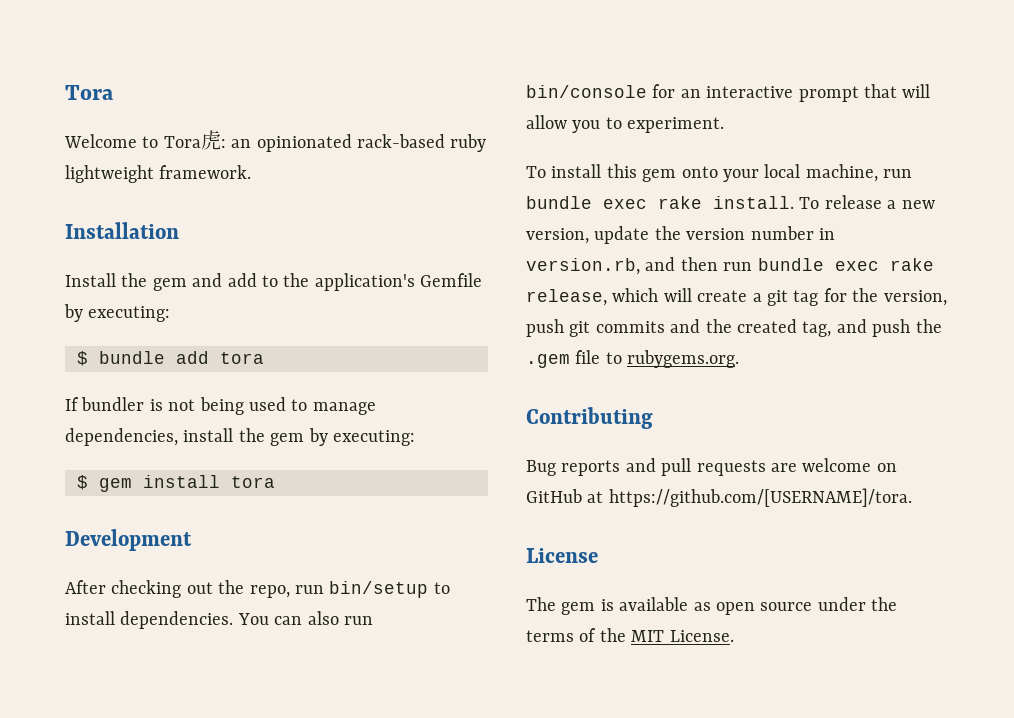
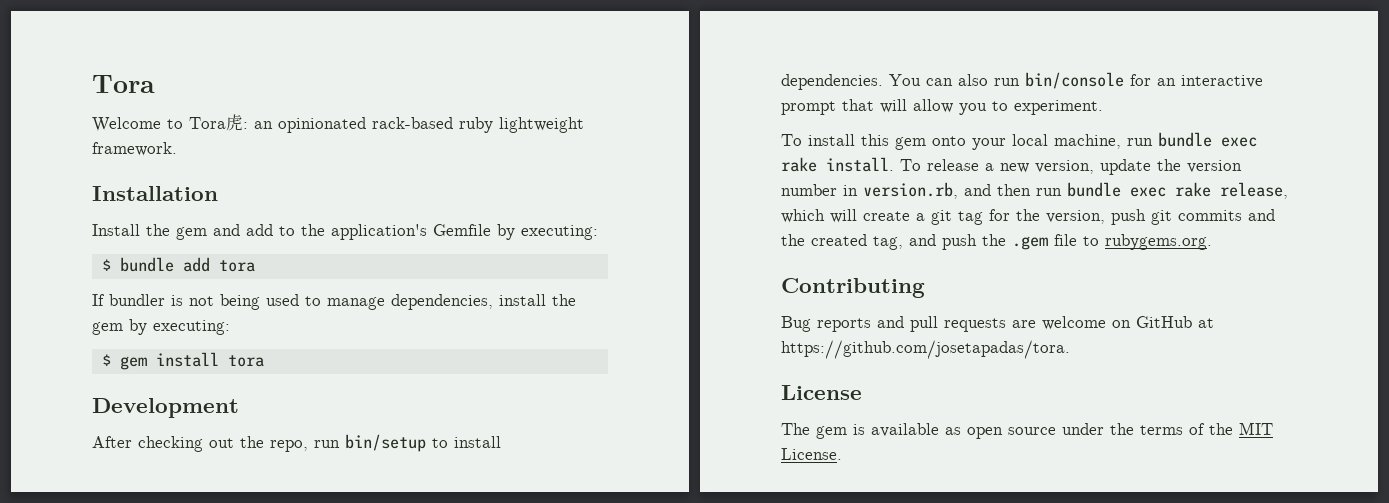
[608,488,912,507] https://github.com/[USERNAME]/tora. -> [781,340,1070,359] https://github.com/josetapadas/tora.

